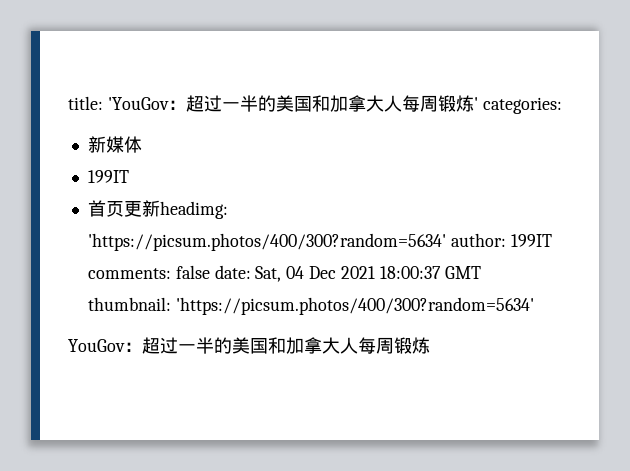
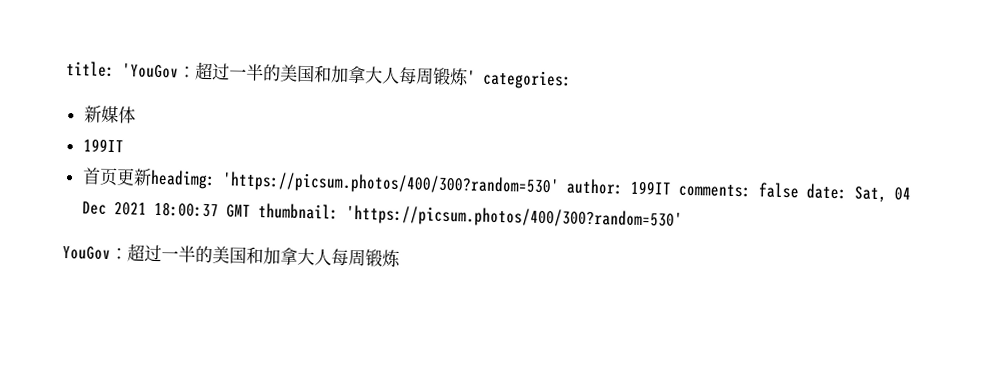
[87,233,446,251] 'https://picsum.photos/400/300?random=5634' -> [221,171,560,197] 'https://picsum.photos/400/300?random=530'
[175,297,534,315] 'https://picsum.photos/400/300?random=5634' -> [345,204,683,230] 'https://picsum.photos/400/300?random=530'

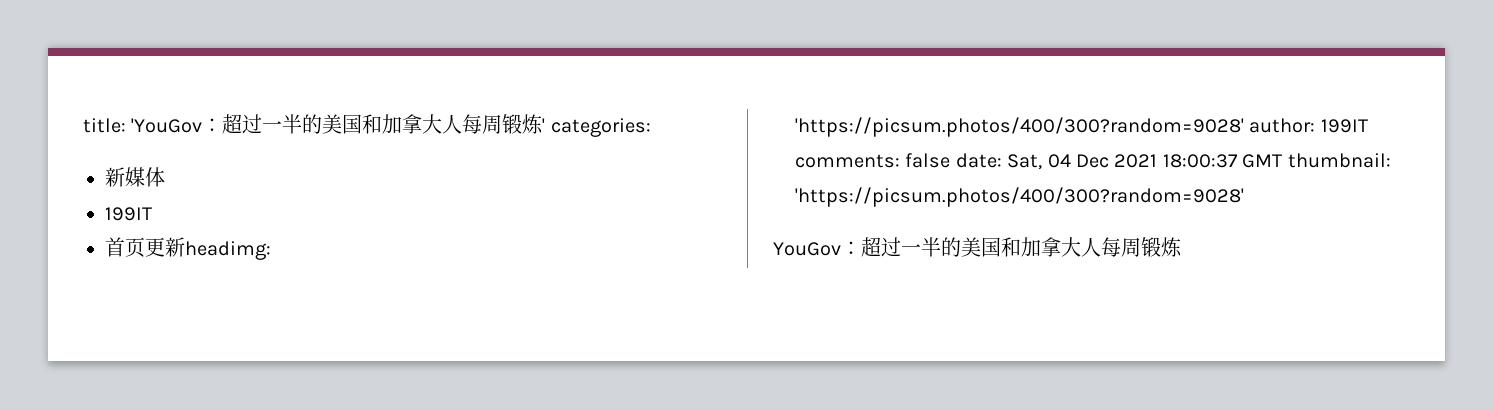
[221,171,560,197] 'https://picsum.photos/400/300?random=530' -> [795,117,1244,137] 'https://picsum.photos/400/300?random=9028'
[345,204,683,230] 'https://picsum.photos/400/300?random=530' -> [795,187,1244,207] 'https://picsum.photos/400/300?random=9028'

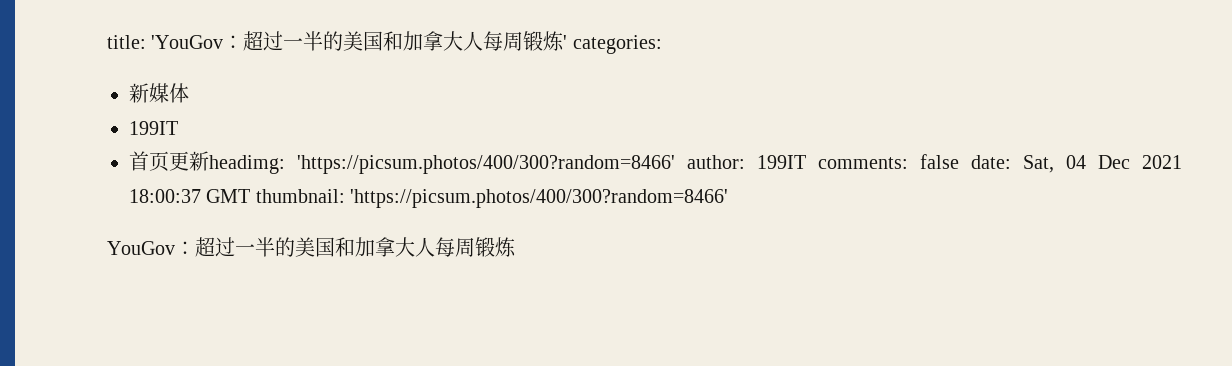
[795,117,1244,137] 'https://picsum.photos/400/300?random=9028' -> [297,155,675,174] 'https://picsum.photos/400/300?random=8466'
[795,187,1244,207] 'https://picsum.photos/400/300?random=9028' -> [350,189,729,208] 'https://picsum.photos/400/300?random=8466'

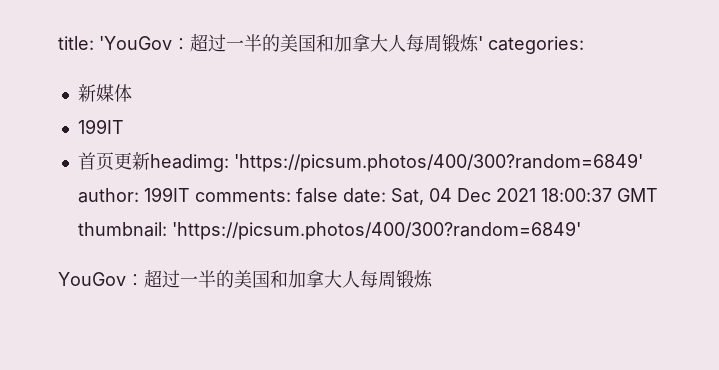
[297,155,675,174] 'https://picsum.photos/400/300?random=8466' -> [233,153,643,172] 'https://picsum.photos/400/300?random=6849'
[350,189,729,208] 'https://picsum.photos/400/300?random=8466' -> [171,221,581,240] 'https://picsum.photos/400/300?random=6849'

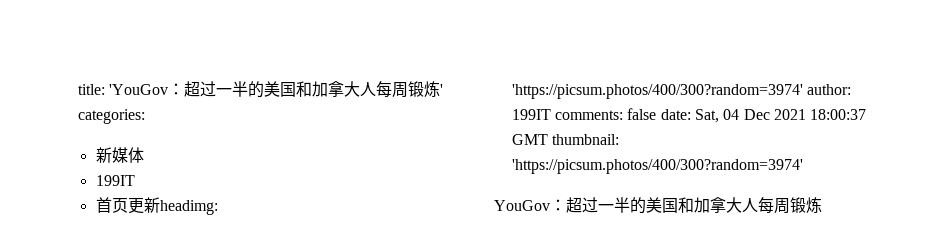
[233,153,643,172] 'https://picsum.photos/400/300?random=6849' -> [511,84,803,99] 'https://picsum.photos/400/300?random=3974'
[171,221,581,240] 'https://picsum.photos/400/300?random=6849' -> [511,159,803,174] 'https://picsum.photos/400/300?random=3974'

